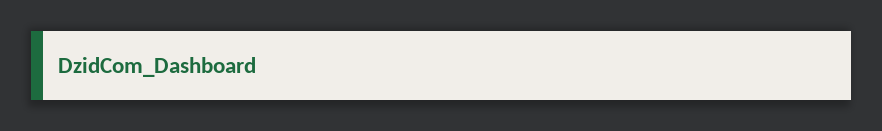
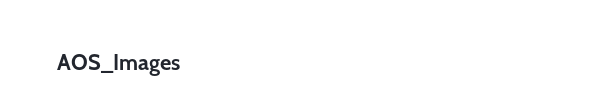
[58,57,256,77] DzidCom_Dashboard -> [57,54,180,76] AOS_Images

